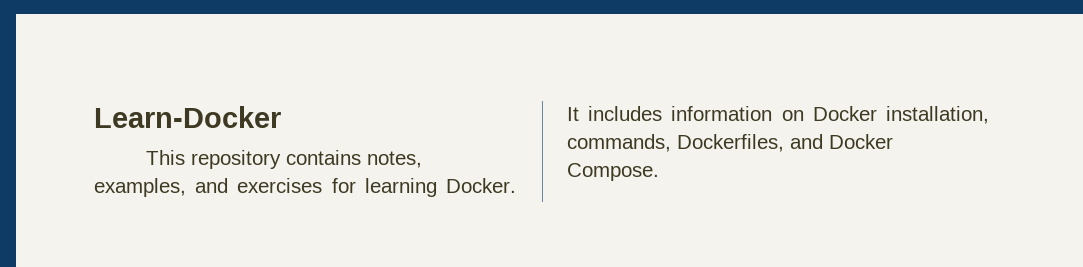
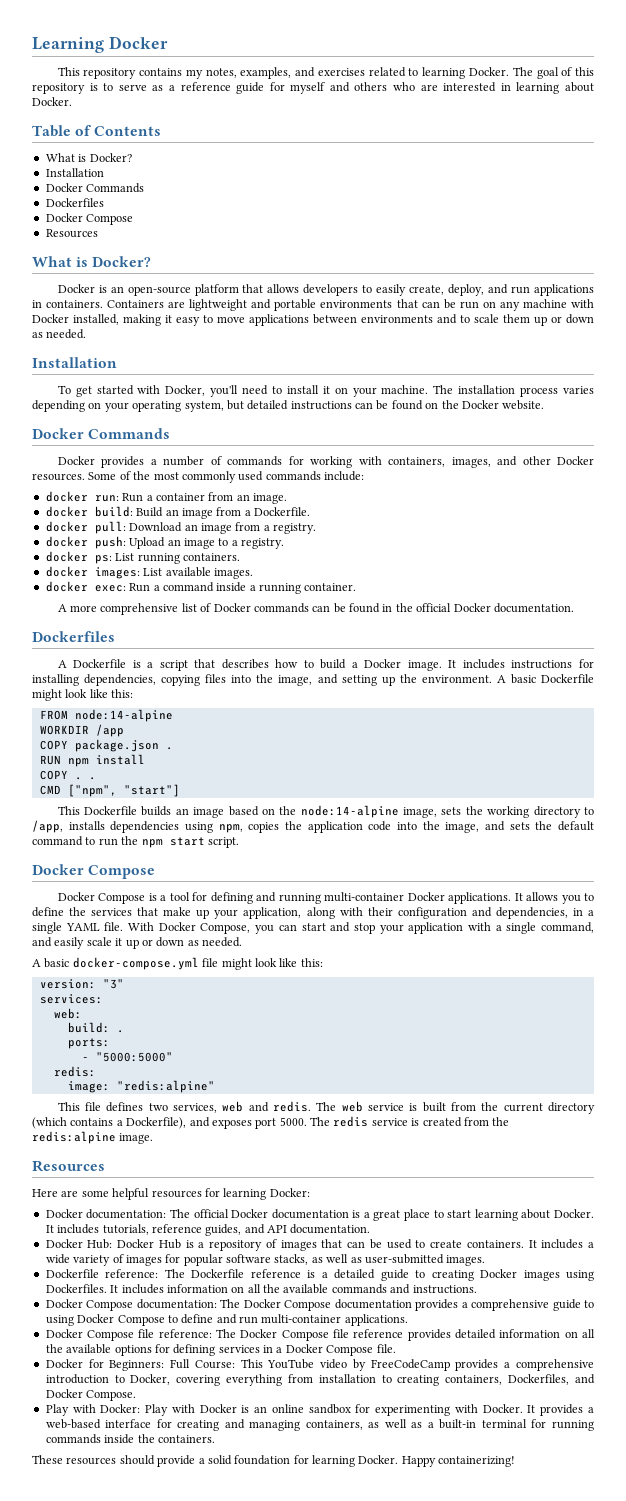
[94,106,281,128] Learn-Docker -> [32,36,168,53] Learning Docker
(361, 157) none -> [185,69,203,79] my
[331,178,516,197] [567,106,989,124] [567,134,893,152] [567,163,659,181] for learning Docker. It includes information on Docker installation, commands, Dockerfiles, and Docker Compose. -> [368,67,594,79] [32,82,594,94] [32,97,72,106] [32,125,162,137] [45,153,132,162] [45,168,104,177] [45,183,145,193] [45,198,104,207] [45,213,134,225] [45,229,98,238] [32,256,152,267] [57,284,595,296] [32,299,594,311] [32,314,594,326] [32,329,87,339] [32,357,117,368] [57,385,595,397] [32,400,545,412] [32,428,171,439] [57,456,594,468] [32,471,364,483] [45,491,287,504] [45,506,310,519] [45,521,316,534] [45,536,284,549] [45,551,240,564] [45,566,253,579] [45,581,357,594] [57,603,574,615] [32,631,115,642] [57,659,595,671] [32,674,594,686] [32,689,134,701] [39,709,173,722] [39,724,124,737] [39,739,173,752] [39,754,145,767] [39,770,96,780] [39,784,180,797] [57,805,594,818] [32,820,595,833] [32,836,239,848] [32,864,156,879] [57,892,594,904] [32,907,594,919] [32,922,594,934] [32,937,242,949] [32,957,323,970] [39,979,124,989] [39,994,103,1004] [53,1008,82,1019] [67,1022,124,1033] [67,1038,110,1049] [81,1052,173,1062] [53,1066,96,1077] [67,1080,215,1093] [57,1101,596,1114] [32,1116,510,1129] [32,1131,154,1144] [32,1160,105,1172] [32,1188,310,1200] [45,1209,595,1221] [45,1224,371,1236] [45,1239,594,1251] [45,1254,486,1266] [45,1269,594,1281] [45,1284,477,1294] [45,1299,595,1311] [45,1314,408,1326] [45,1329,596,1341] [45,1344,396,1356] [45,1359,594,1371] [45,1374,595,1386] [45,1389,137,1401] [45,1404,594,1416] [45,1419,595,1431] [45,1434,215,1444] [32,1455,516,1467] related to learning Docker. The goal of this repository is to serve as a reference guide for myself and others who are interested in learning about Docker. // Table of Contents // What is Docker? // Installation // Docker Commands // Dockerfiles // Docker Compose // Resources // What is Docker? // Docker is an open-source platform that allows developers to easily create, deploy, and run applications in containers. Containers are lightweight and portable environments that can be run on any machine with Docker installed, making it easy to move applications between environments and to scale them up or down as needed. // Installation // To get started with Docker, you'll need to install it on your machine. The installation process varies depending on your operating system, but detailed instructions can be found on the Docker website. // Docker Commands // Docker provides a number of commands for working with containers, images, and other Docker resources. Some of the most commonly used commands include: // docker run: Run a container from an image. // docker build: Build an image from a Dockerfile. // docker pull: Download an image from a registry. // docker push: Upload an image to a registry. // docker ps: List running containers. // docker images: List available images. // docker exec: Run a command inside a running container. // A more comprehensive list of Docker commands can be found in the official Docker documentation. // Dockerfiles // A Dockerfile is a script that describes how to build a Docker image. It includes instructions for installing dependencies, copying files into the image, and setting up the environment. A basic Dockerfile might look like this: // FROM node:14-alpine // WORKDIR /app // COPY package.json . // RUN npm install // COPY . . // CMD ["npm", "start"] // This Dockerfile builds an image based on the node:14-alpine image, sets the working directory to /app, installs dependencies using npm, copies the application code into the image, and sets the default command to run the npm start script. // Docker Compose // Docker Compose is a tool for defining and running multi-container Docker applications. It allows you to define the services that make up your application, along with their configuration and dependencies, in a single YAML file. With Docker Compose, you can start and stop your application with a single command, and easily scale it up or down as needed. // A basic docker-compose.yml file might look like this: // version: "3" // services: // web: // build: . // ports: // - "5000:5000" // redis: // image: "redis:alpine" // This file defines two services, web and redis. The web service is built from the current directory (which contains a Dockerfile), and exposes port 5000. The redis service is created from the redis:alpine image. // Resources // Here are some helpful resources for learning Docker: // Docker documentation: The official Docker documentation is a great place to start learning about Docker. It includes tutorials, reference guides, and API documentation. // Docker Hub: Docker Hub is a repository of images that can be used to create containers. It includes a wide variety of images for popular software stacks, as well as user-submitted images. // Dockerfile reference: The Dockerfile reference is a detailed guide to creating Docker images using Dockerfiles. It includes information on all the available commands and instructions. // Docker Compose documentation: The Docker Compose documentation provides a comprehensive guide to using Docker Compose to define and run multi-container applications. // Docker Compose file reference: The Docker Compose file reference provides detailed information on all the available options for defining services in a Docker Compose file. // Docker for Beginners: Full Course: This YouTube video by FreeCodeCamp provides a comprehensive introduction to Docker, covering everything from installation to creating containers, Dockerfiles, and Docker Compose. // Play with Docker: Play with Docker is an online sandbox for experimenting with Docker. It provides a web-based interface for creating and managing containers, as well as a built-in terminal for running commands inside the containers. // These resources should provide a solid foundation for learning Docker. Happy containerizing!

